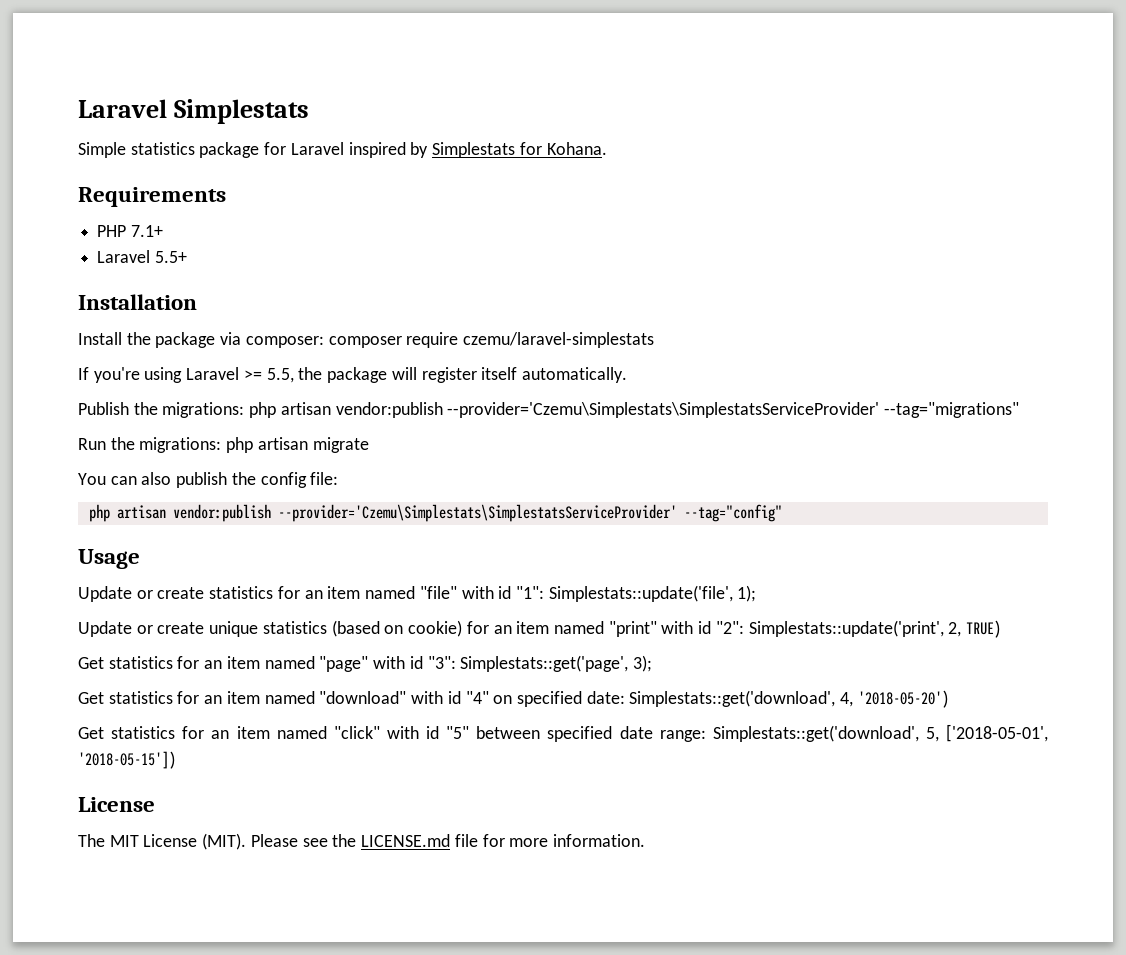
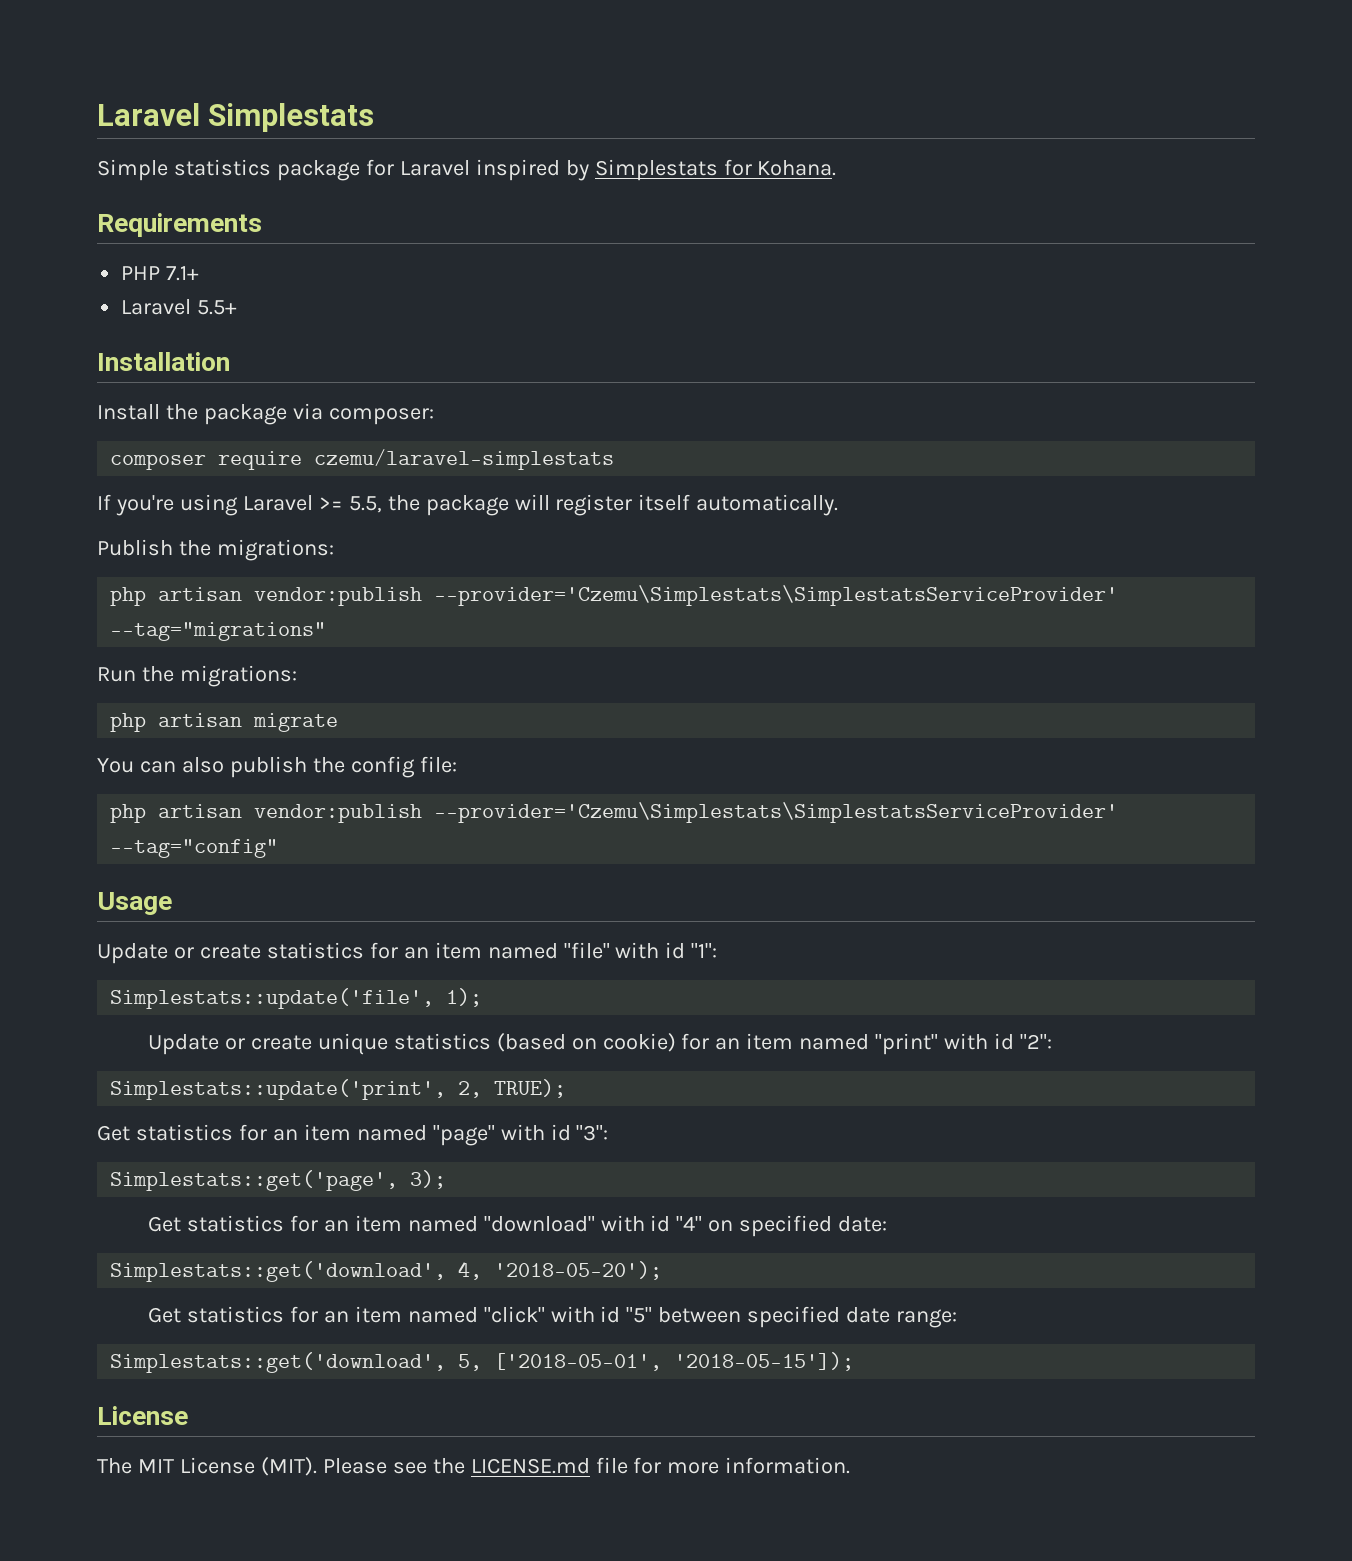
(324, 342) none -> (434, 416) //
(245, 410) none -> (334, 550) //
(222, 445) none -> (297, 676) //
(544, 592) none -> (718, 950) //
(744, 627) none -> (1053, 1041) //
[966,620,1002,638] TRUE) -> [494,1079,567,1098] TRUE);
(456, 662) none -> (609, 1133) //
(625, 697) none -> (888, 1224) //
[857,690,949,708] '2018-05-20') -> [494,1261,663,1280] '2018-05-20');
(706, 736) none -> (958, 1318) //
[78,751,176,769] '2018-05-15']) -> [674,1352,855,1371] '2018-05-15']);

